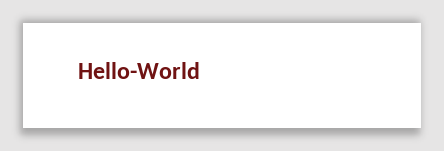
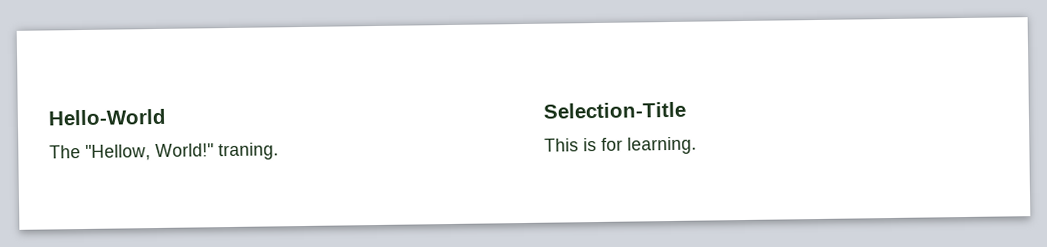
(200, 70) none -> [49,142,279,161] [543,101,686,119] [544,136,697,155] // The "Hellow, World!" traning. // Selection-Title // This is for learning.

